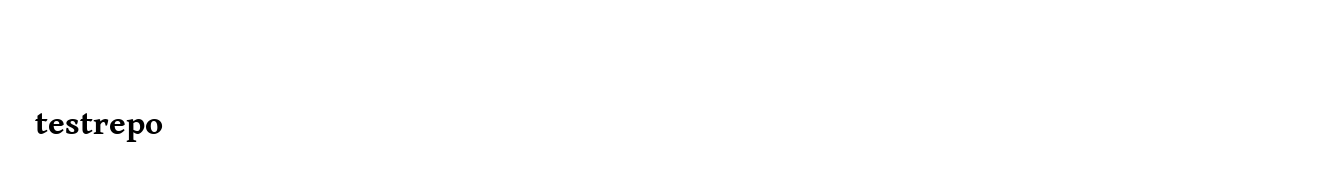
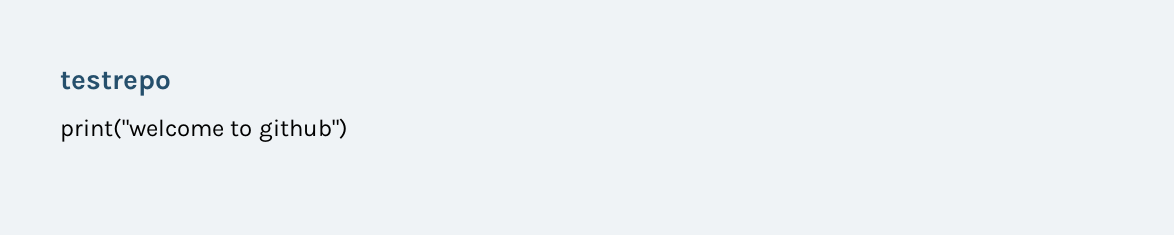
(163, 127) none -> [60,118,348,142] // print("welcome to github")

